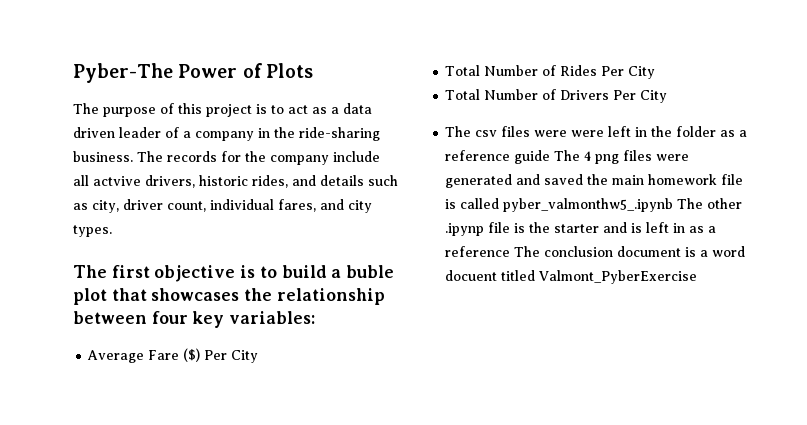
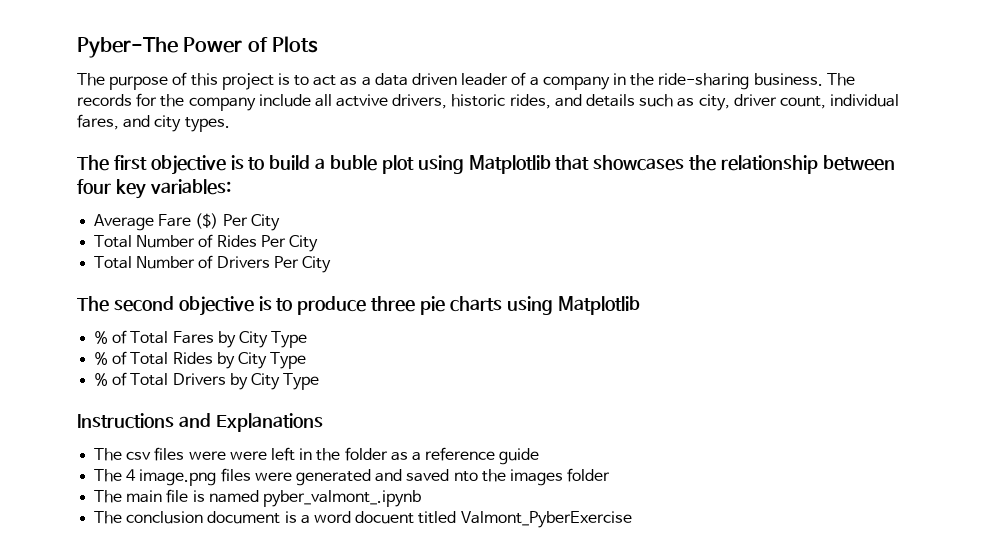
(107, 296) none -> [417,155,551,174] using Matplotlib
(668, 96) none -> [77,296,640,316] [94,330,308,348] [94,351,307,369] [94,372,320,390] [77,413,323,432] // The second objective is to produce three pie charts using Matplotlib // % of Total Fares by City Type // % of Total Rides by City Type // % of Total Drivers by City Type // Instructions and Explanations
(551, 157) none -> (540, 456) //
[595,154,620,164] png -> [139,469,217,486] image.png
[587,174,744,185] [445,198,743,212] [445,222,717,236] [445,246,511,257] the main homework file is called pyber_valmonthw5_.ipynb The other .ipynp file is the starter and is left in as a reference -> [453,468,611,486] [94,489,421,507] nto the images folder // The main file is named pyber_valmont_.ipynb //

